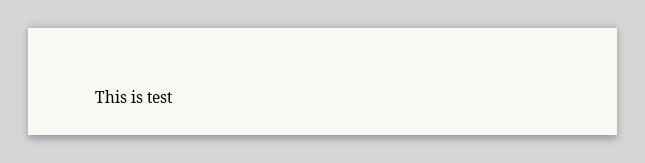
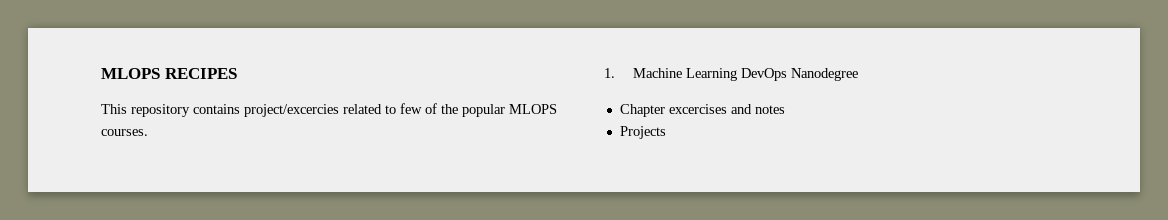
[95,90,174,103] This is test -> [101,68,237,79] [101,103,557,117] [101,129,148,136] [604,68,858,81] [619,104,785,117] [619,126,666,139] MLOPS RECIPES // This repository contains project/excercies related to few of the popular MLOPS courses. // 1. Machine Learning DevOps Nanodegree // Chapter excercises and notes // Projects

